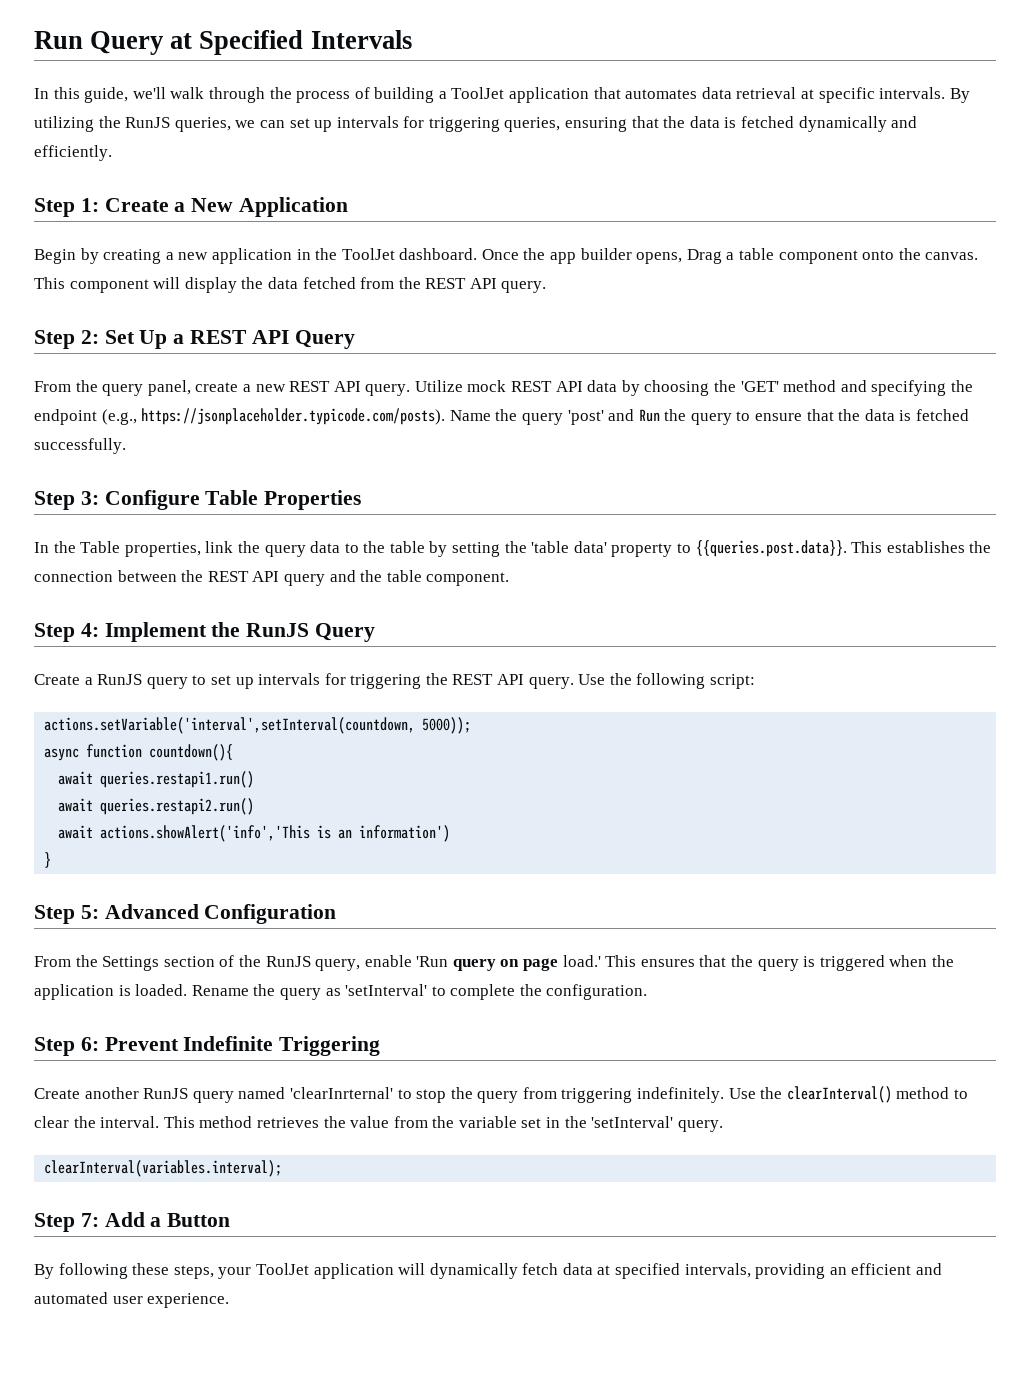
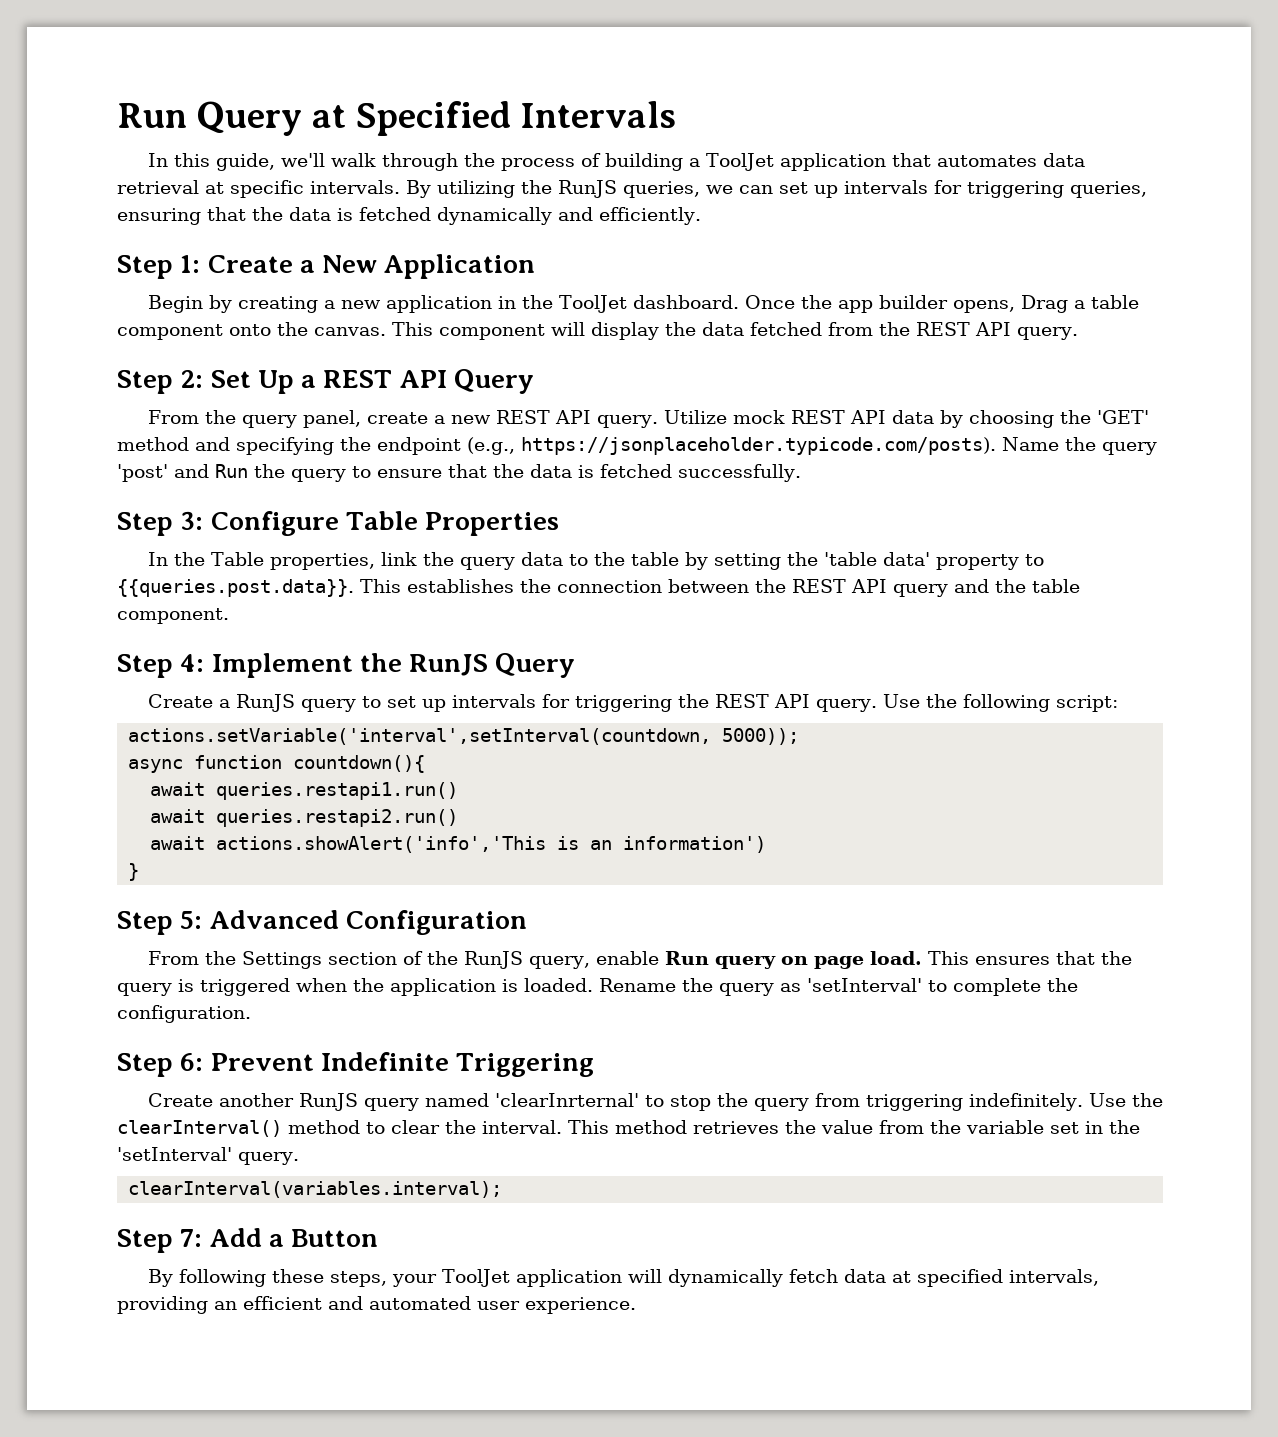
[416,956,449,967] 'Run -> [664,951,709,965] Run
[562,955,601,967] load.' -> [869,951,922,965] load.

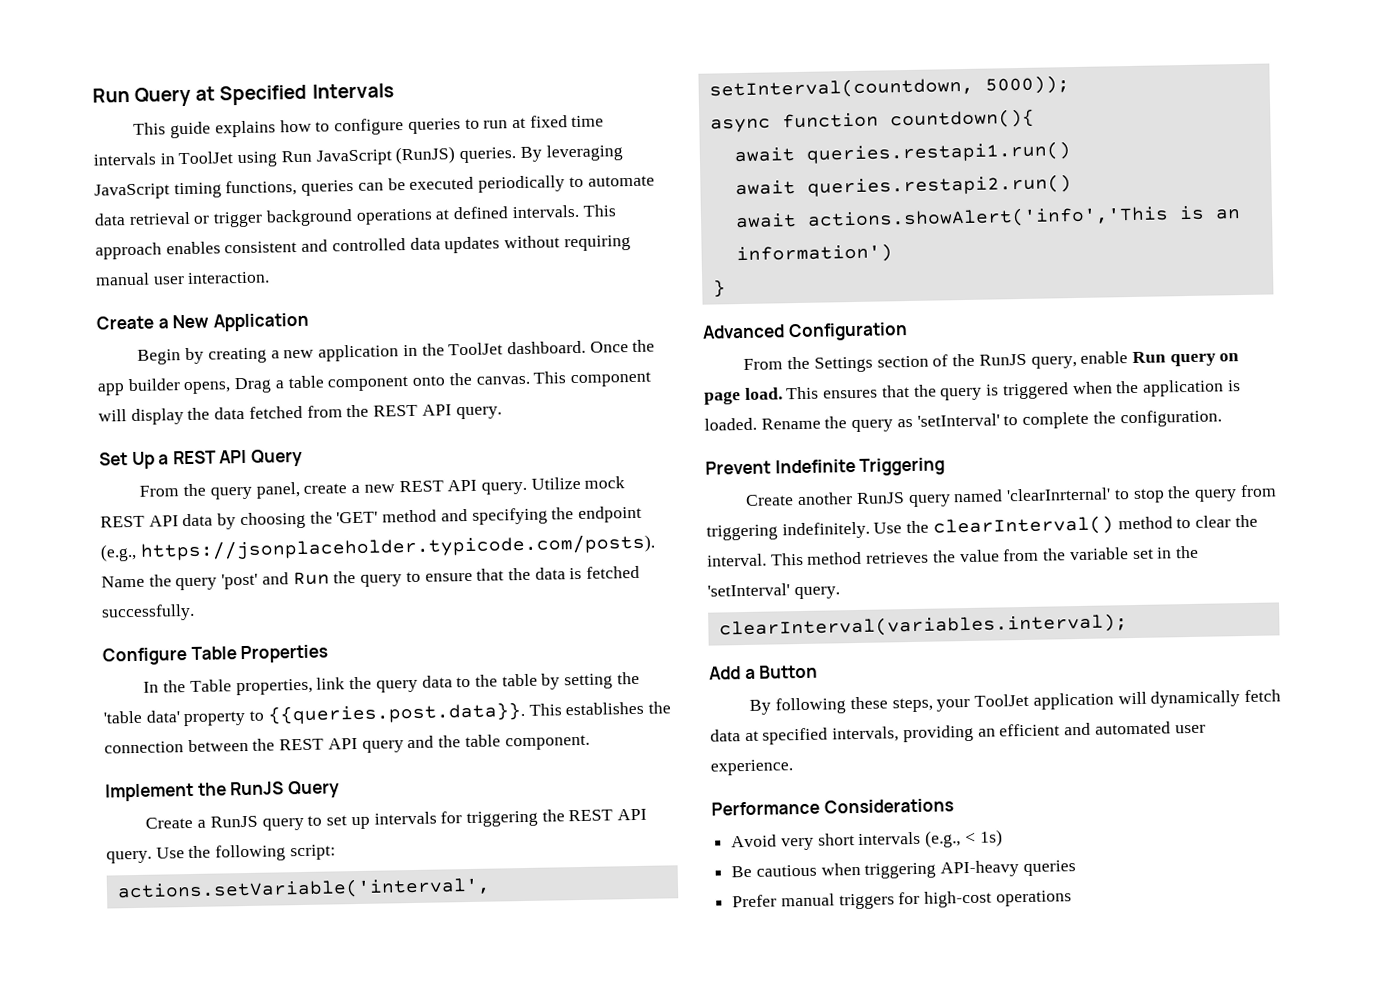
[147,153,1085,171] [117,180,1147,198] [117,207,701,225] [117,255,201,279] In this guide, we'll walk through the process of building a ToolJet application that automates data retrieval at specific intervals. By utilizing the RunJS queries, we can set up intervals for triggering queries, ensuring that the data is fetched dynamically and efficiently. // Step 1: -> [133,115,605,139] [93,144,623,168] [94,175,655,200] [94,204,616,228] [95,235,631,260] [95,271,271,286] This guide explains how to configure queries to run at fixed time intervals in ToolJet using Run JavaScript (RunJS) queries. By leveraging JavaScript timing functions, queries can be executed periodically to automate data retrieval or trigger background operations at defined intervals. This approach enables consistent and controlled data updates without requiring manual user interaction. //
[117,370,204,394] Step 2: -> (502, 413) none
[117,511,204,536] Step 3: -> (195, 612) none
[117,654,205,678] Step 4: -> (590, 742) none
[117,911,203,935] Step 5: -> (726, 288) none
[117,1053,204,1077] Step 6: -> (1222, 418) none
[117,1229,203,1253] Step 7: -> (1128, 626) none
(636, 1305) none -> [711,798,954,816] [731,829,1003,851] [731,860,1076,879] [732,890,1072,910] // Performance Considerations // Avoid very short intervals (e.g., < 1s) // Be cautious when triggering API-heavy queries // Prefer manual triggers for high-cost operations

